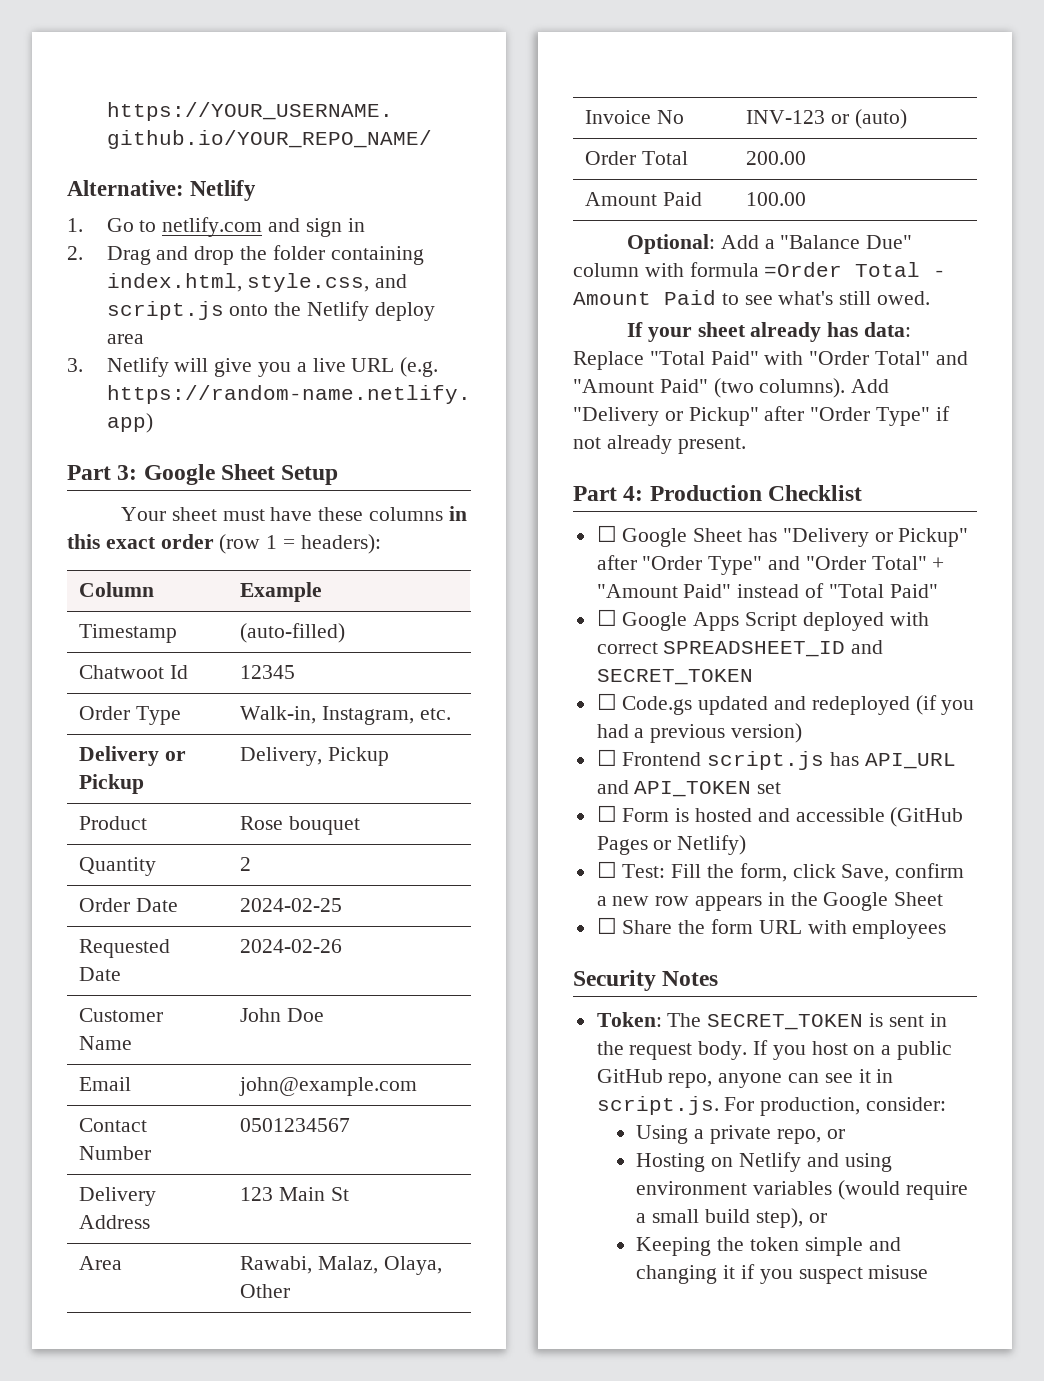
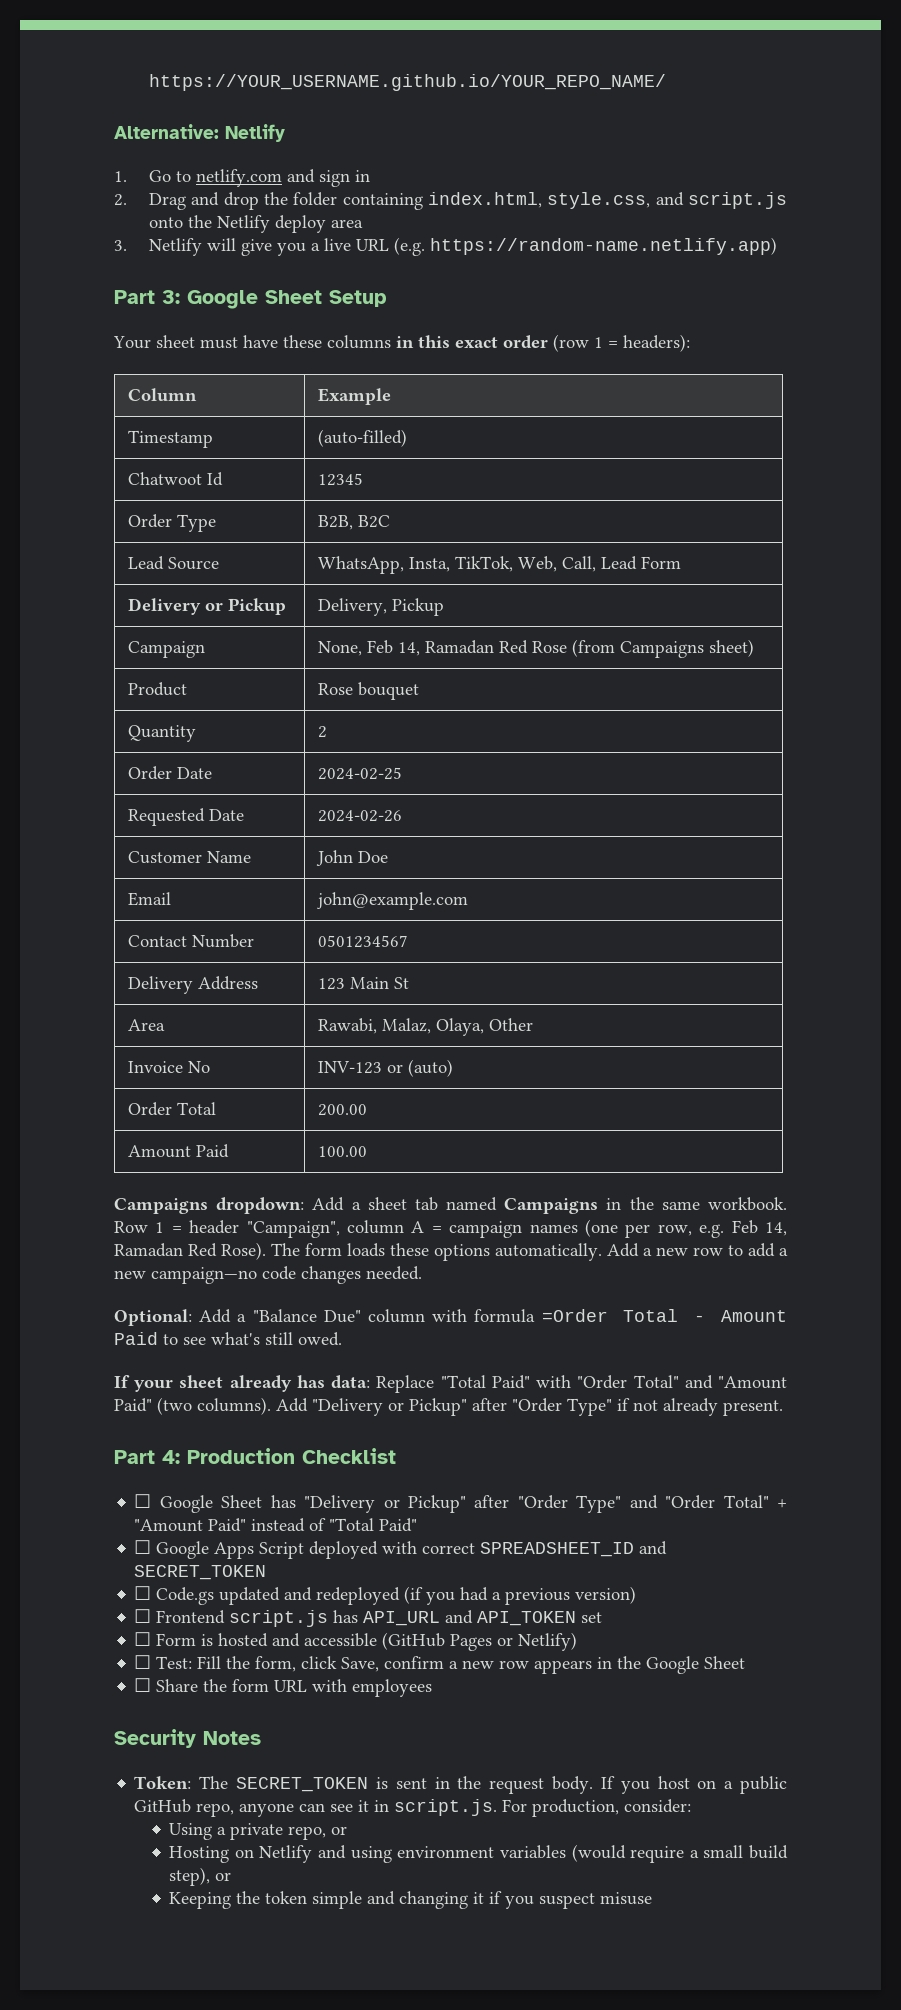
[240,706,451,725] Walk-in, Instagram, etc. -> [318,515,391,530] [128,556,220,570] [318,556,682,574] B2B, B2C // Lead Source | WhatsApp, Insta, TikTok, Web, Call, Lead Form
(389, 756) none -> [128,641,206,658] [318,639,755,658] // Campaign | None, Feb 14, Ramadan Red Rose (from Campaigns sheet)
(807, 199) none -> [114,1197,787,1214] [114,1219,787,1238] [114,1242,788,1261] [114,1266,422,1284] // Campaigns dropdown: Add a sheet tab named Campaigns in the same workbook. Row 1 = header "Campaign", column A = campaign names (one per row, e.g. Feb 14, Ramadan Red Rose). The form loads these options automatically. Add a new row to add a new campaign—no code changes needed.

